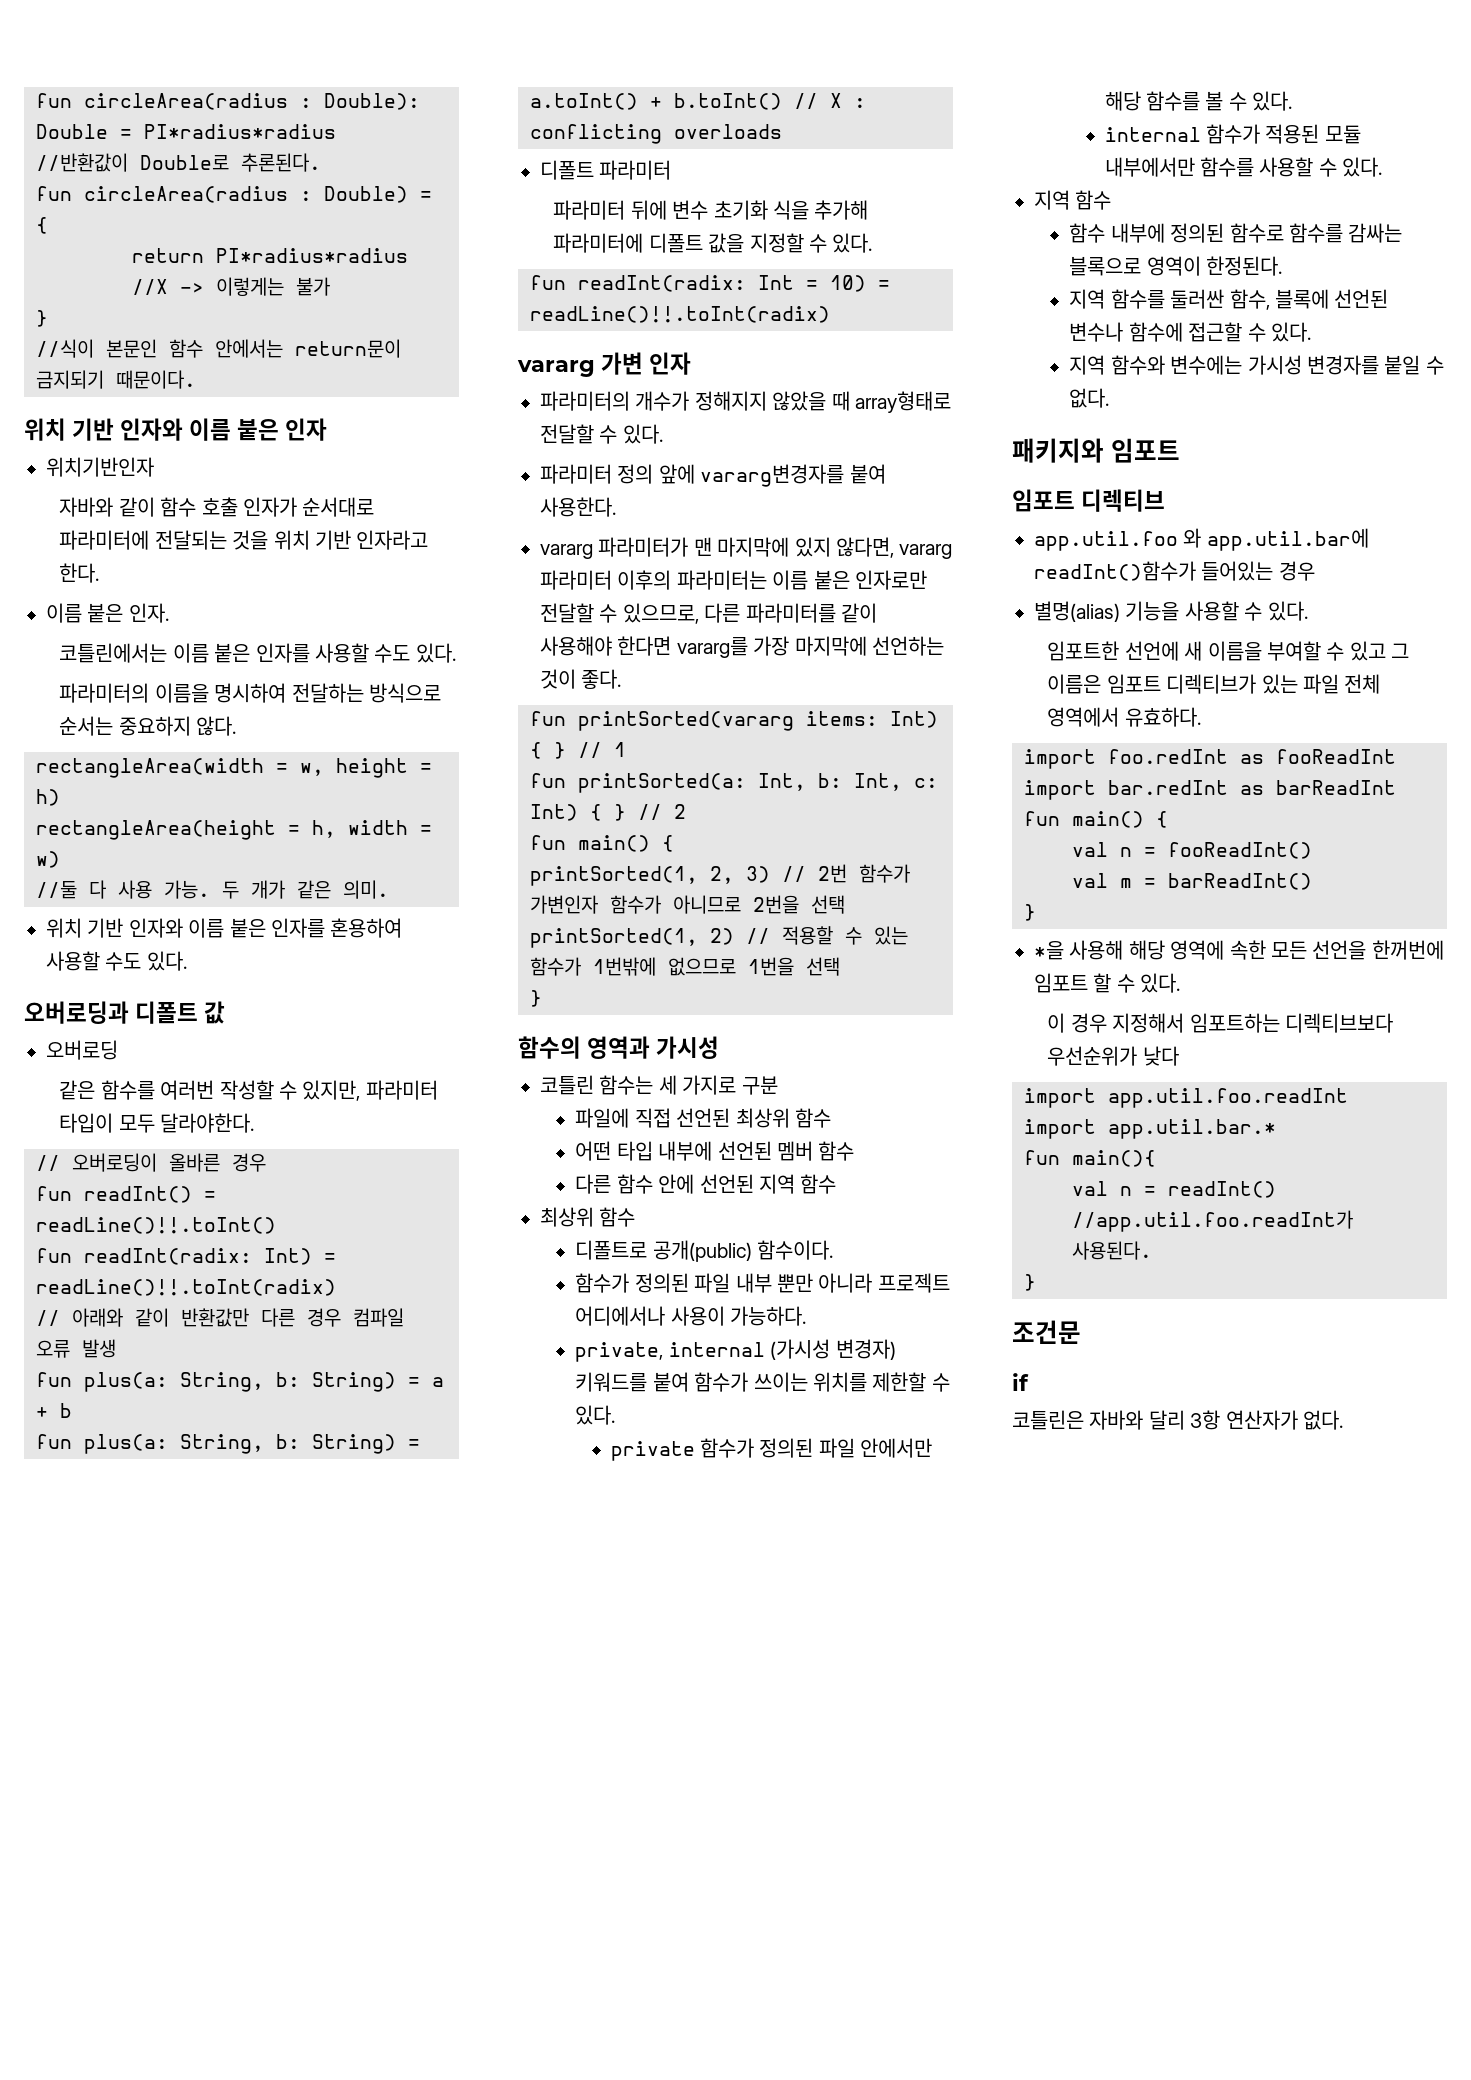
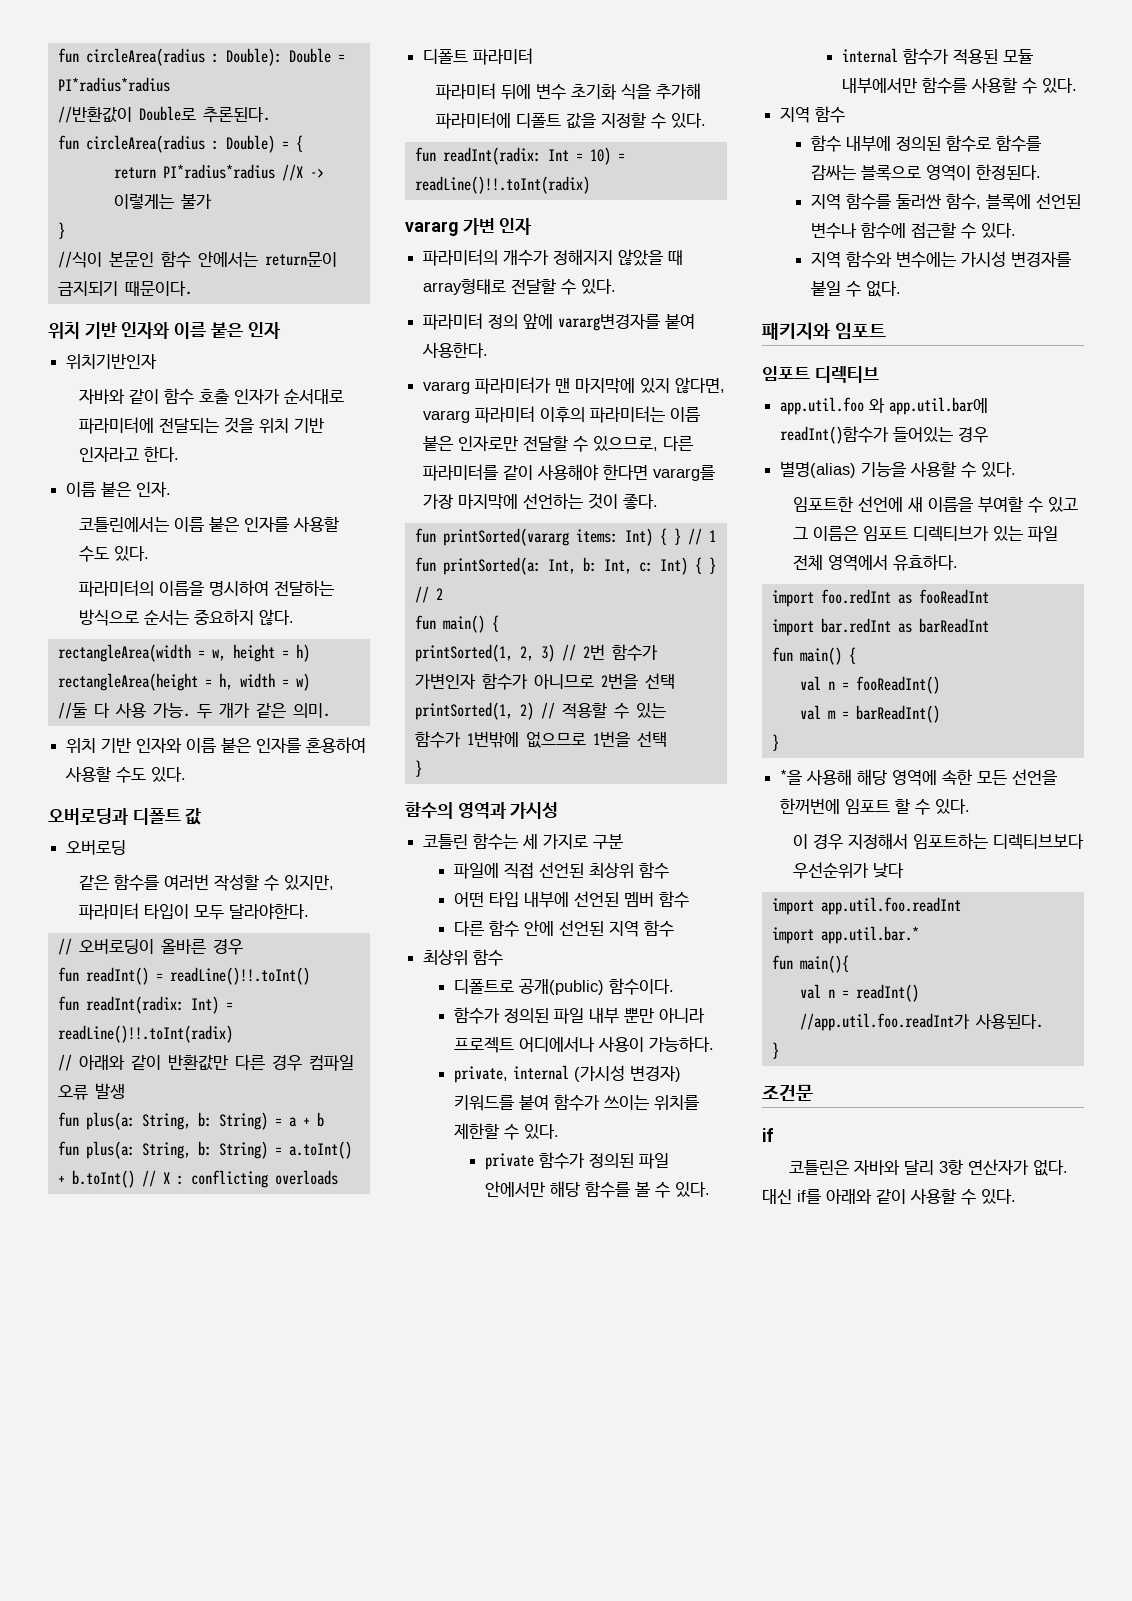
(1343, 1420) none -> [762,1188,1016,1205] 대신 if를 아래와 같이 사용할 수 있다.

